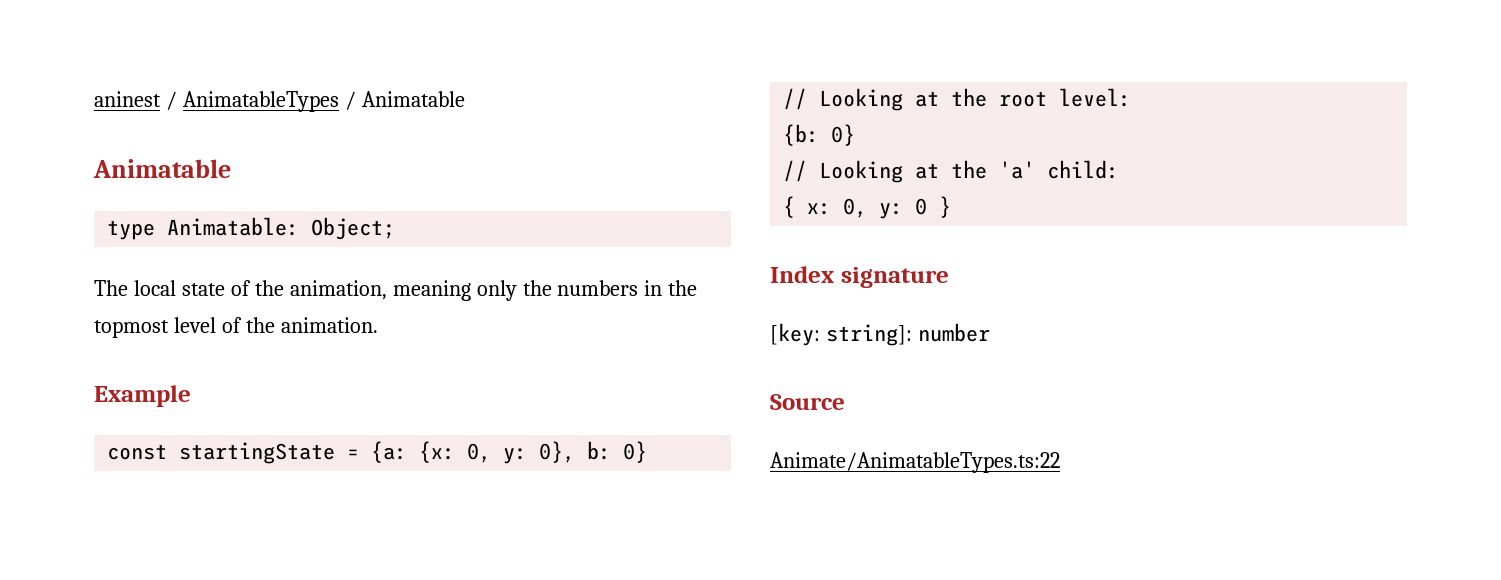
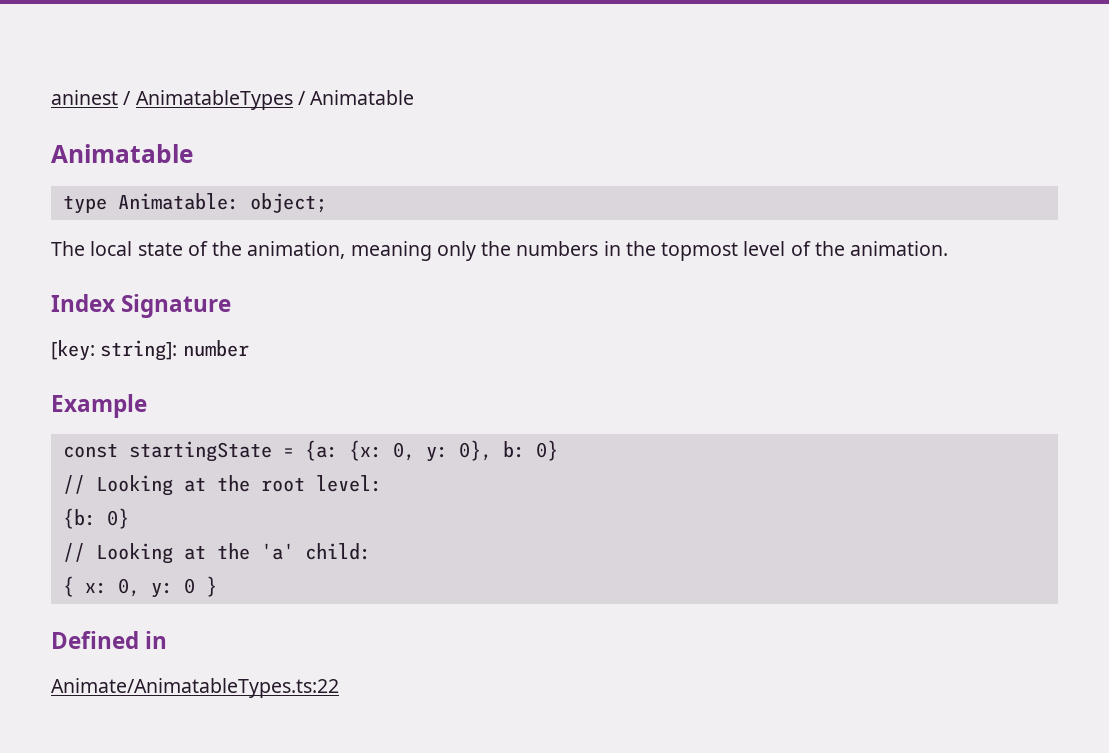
[311,217,396,240] Object; -> [249,193,327,213] object;
(378, 325) none -> [51,294,232,318] [51,340,249,361] // Index Signature // [key: string]: number
[770,266,949,288] [770,323,990,346] [770,394,845,410] Index signature // [key: string]: number // Source -> [51,631,168,649] Defined in

